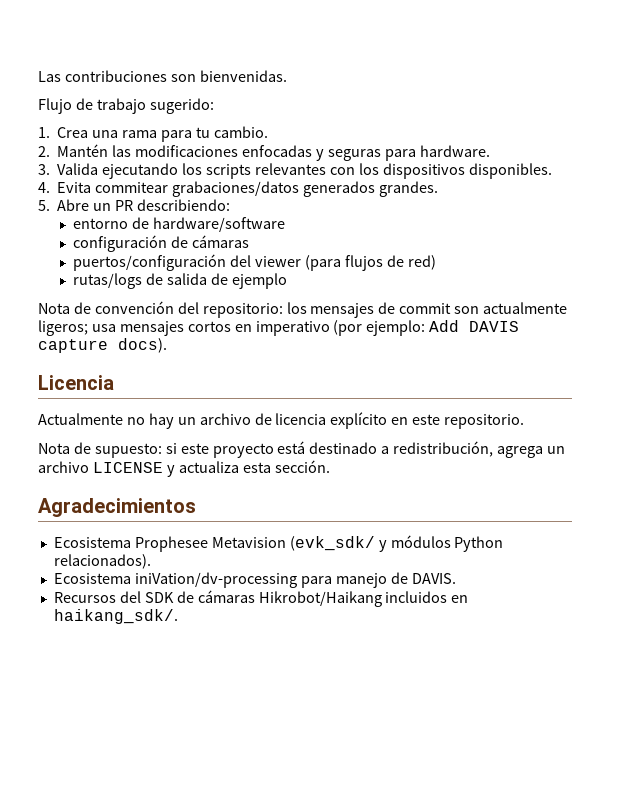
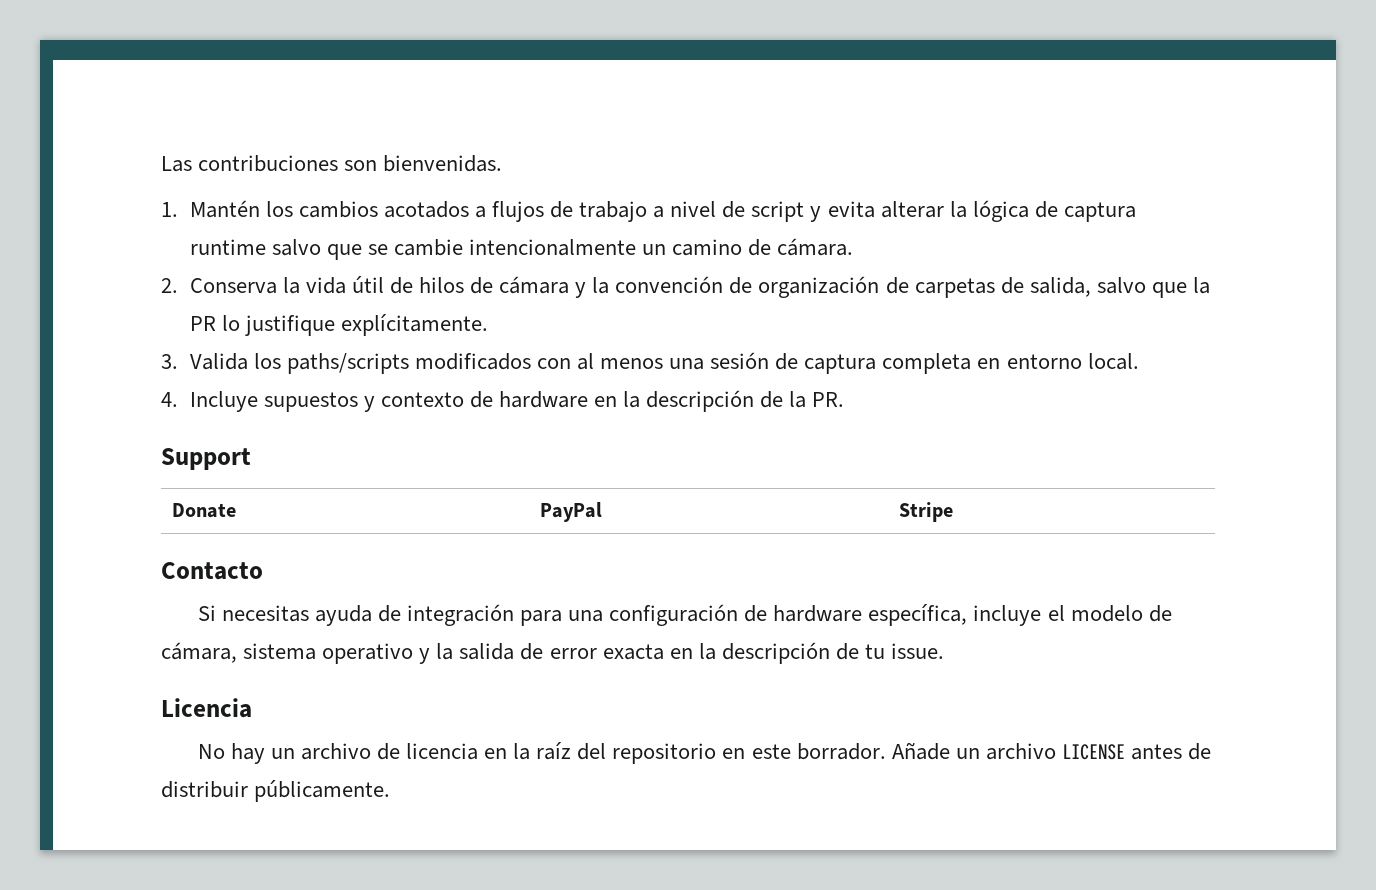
[38,98,214,114] [38,126,268,142] [38,144,490,161] [38,163,552,179] [38,181,438,197] [38,199,230,211] [73,217,285,232] [73,235,249,252] [73,254,436,271] [73,273,287,289] [38,301,568,318] [38,320,520,336] [38,338,167,353] Flujo de trabajo sugerido: // 1. Crea una rama para tu cambio. // 2. Mantén las modificaciones enfocadas y seguras para hardware. // 3. Valida ejecutando los scripts relevantes con los dispositivos disponibles. // 4. Evita commitear grabaciones/datos generados grandes. // 5. Abre un PR describiendo: // entorno de hardware/software // configuración de cámaras // puertos/configuración del viewer (para flujos de red) // rutas/logs de salida de ejemplo // Nota de convención del repositorio: los mensajes de commit son actualmente ligeros; usa mensajes cortos en imperativo (por ejemplo: Add DAVIS capture docs). -> [161,200,1136,222] [189,238,854,260] [161,276,1210,298] [189,314,488,336] [161,352,1139,374] [161,390,845,412] [161,448,251,470] [171,503,236,518] [539,502,602,522] [898,502,953,522] [161,562,263,580] [197,604,1172,626] [161,642,945,664] 1. Mantén los cambios acotados a flujos de trabajo a nivel de script y evita alterar la lógica de captura runtime salvo que se cambie intencionalmente un camino de cámara. // 2. Conserva la vida útil de hilos de cámara y la convención de organización de carpetas de salida, salvo que la PR lo justifique explícitamente. // 3. Valida los paths/scripts modificados con al menos una sesión de captura completa en entorno local. // 4. Incluye supuestos y contexto de hardware en la descripción de la PR. // Support // Donate | PayPal | Stripe // Contacto // Si necesitas ayuda de integración para una configuración de hardware específica, incluye el modelo de cámara, sistema operativo y la salida de error exacta en la descripción de tu issue.
[38,413,145,425] Actualmente no -> [197,744,225,759] No
[330,412,525,429] [38,441,566,458] [38,460,330,477] [38,498,196,517] [53,535,504,552] [53,554,151,569] [53,572,456,588] [53,590,469,607] [53,609,178,624] explícito en este repositorio. // Nota de supuesto: si este proyecto está destinado a redistribución, agrega un archivo LICENSE y actualiza esta sección. // Agradecimientos // Ecosistema Prophesee Metavision (evk_sdk/ y módulos Python relacionados). // Ecosistema iniVation/dv-processing para manejo de DAVIS. // Recursos del SDK de cámaras Hikrobot/Haikang incluidos en haikang_sdk/. -> [484,742,1212,764] [161,780,391,802] en la raíz del repositorio en este borrador. Añade un archivo LICENSE antes de distribuir públicamente.

